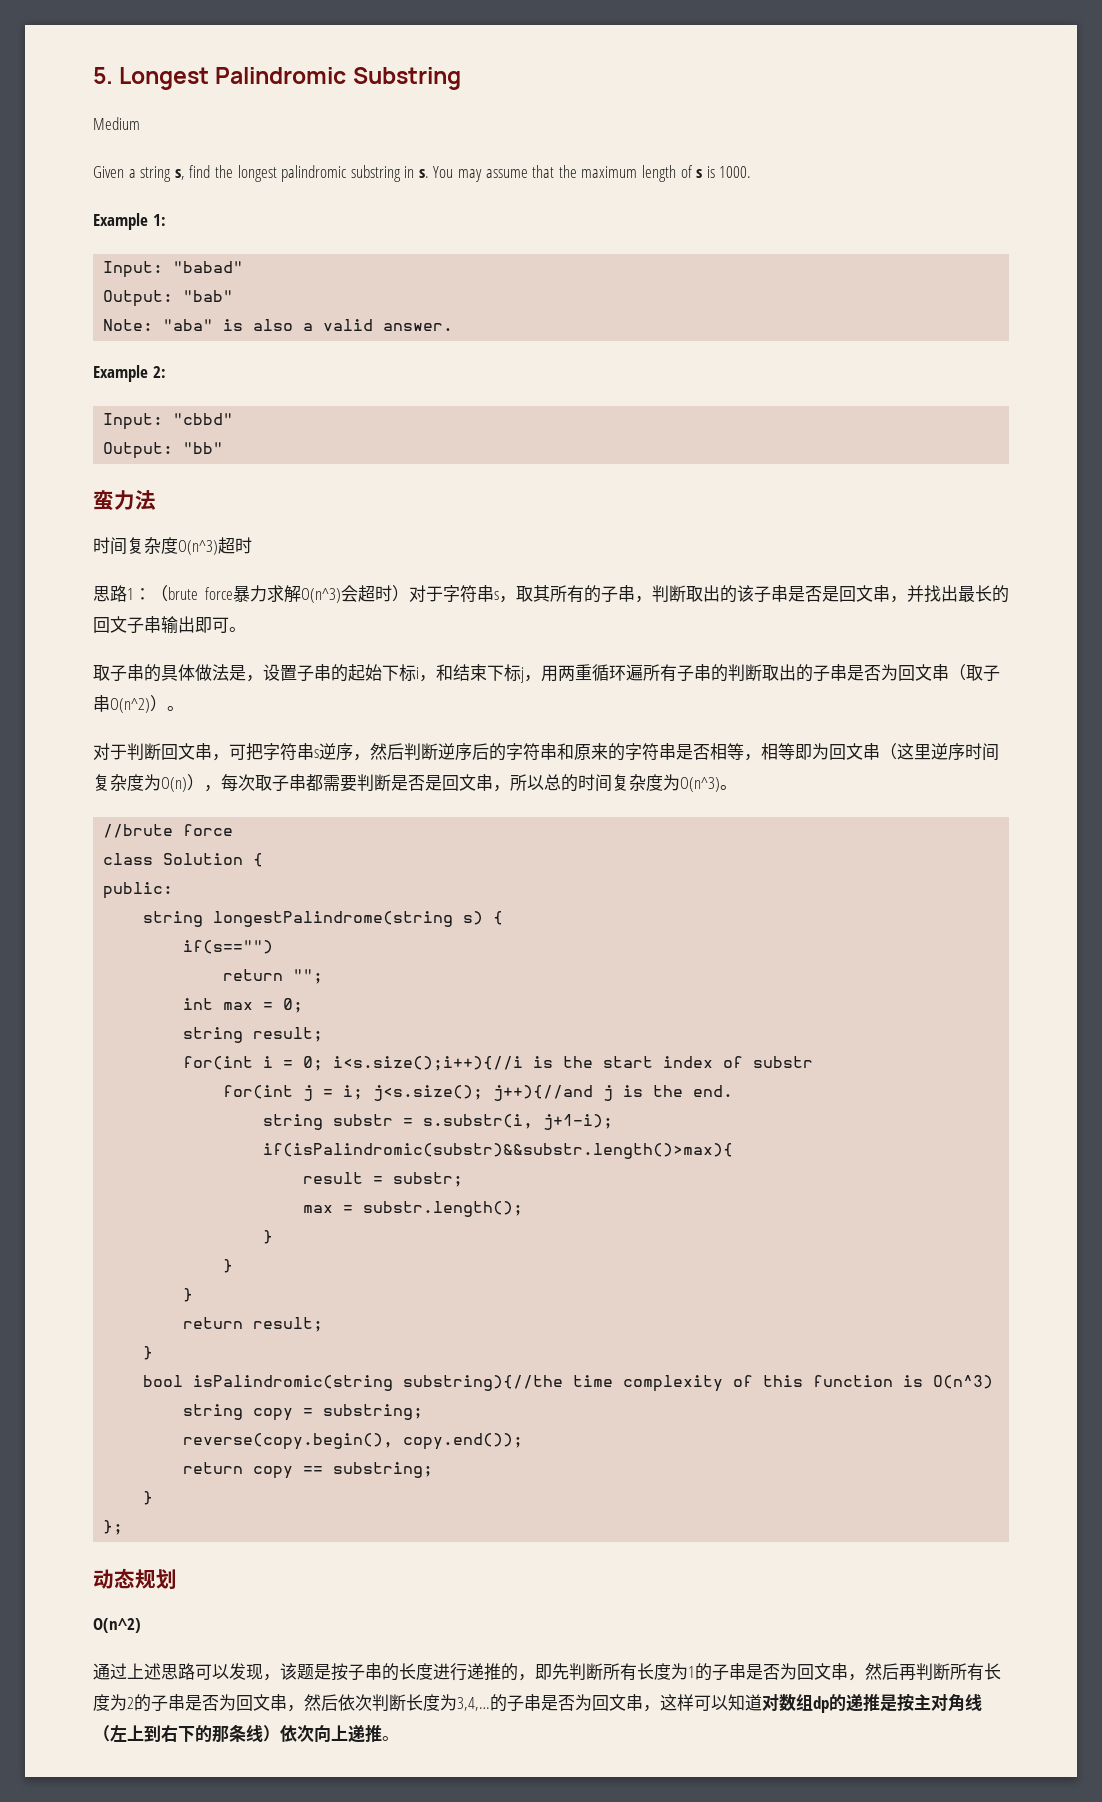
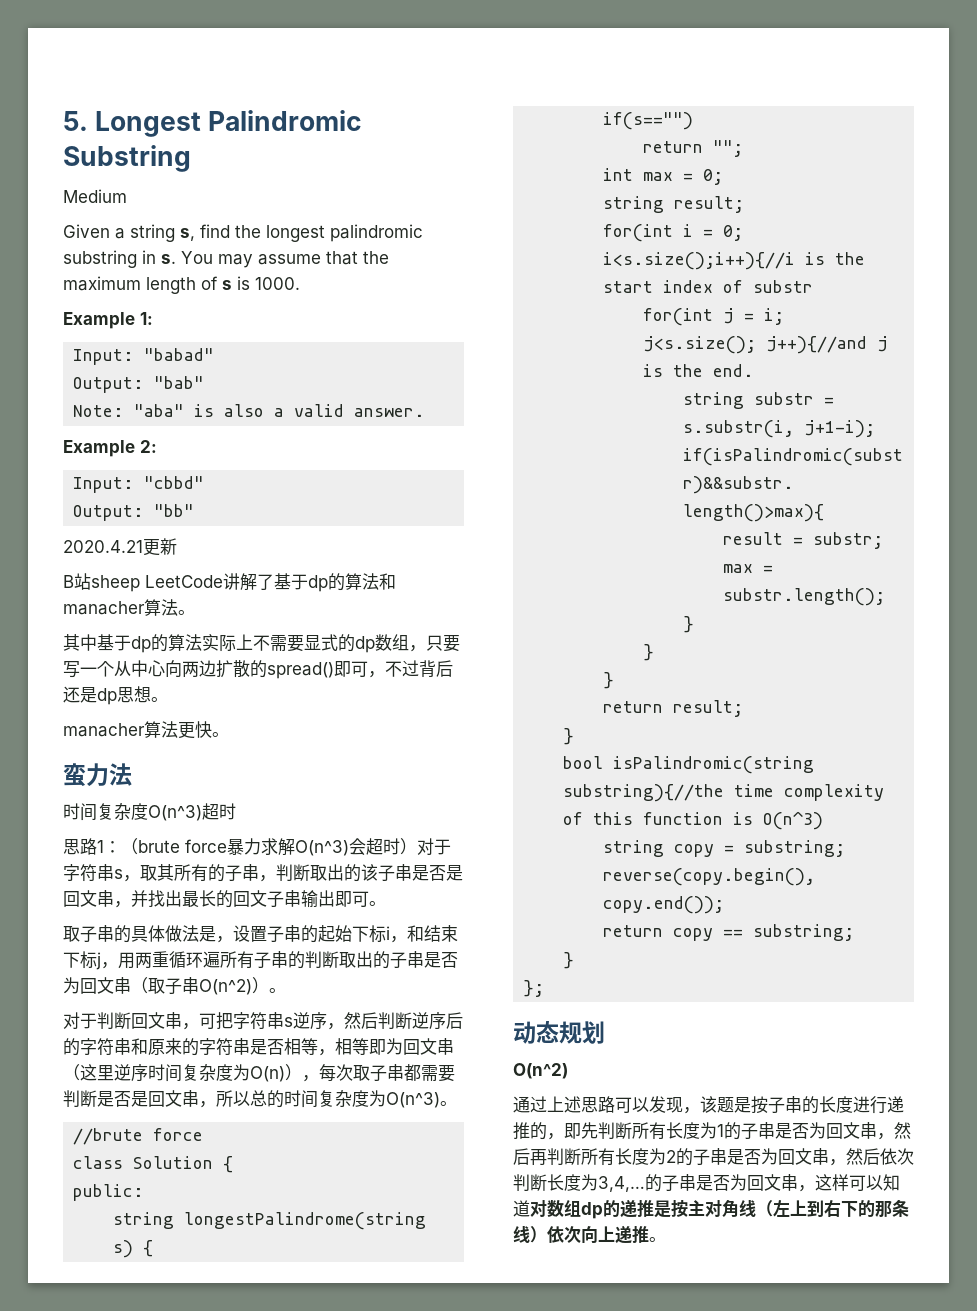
(224, 448) none -> [63,538,177,556] [63,573,396,592] [63,599,195,616] [63,634,460,653] [63,660,453,679] [63,686,168,705] [63,721,229,739] // 2020.4.21更新 // B站sheep LeetCode讲解了基于dp的算法和manacher算法。 // 其中基于dp的算法实际上不需要显式的dp数组，只要写一个从中心向两边扩散的spread()即可，不过背后还是dp思想。 // manacher算法更快。

